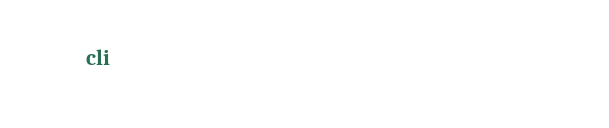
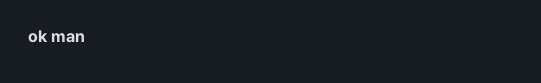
[86,49,110,65] cli -> [28,30,86,43] ok man

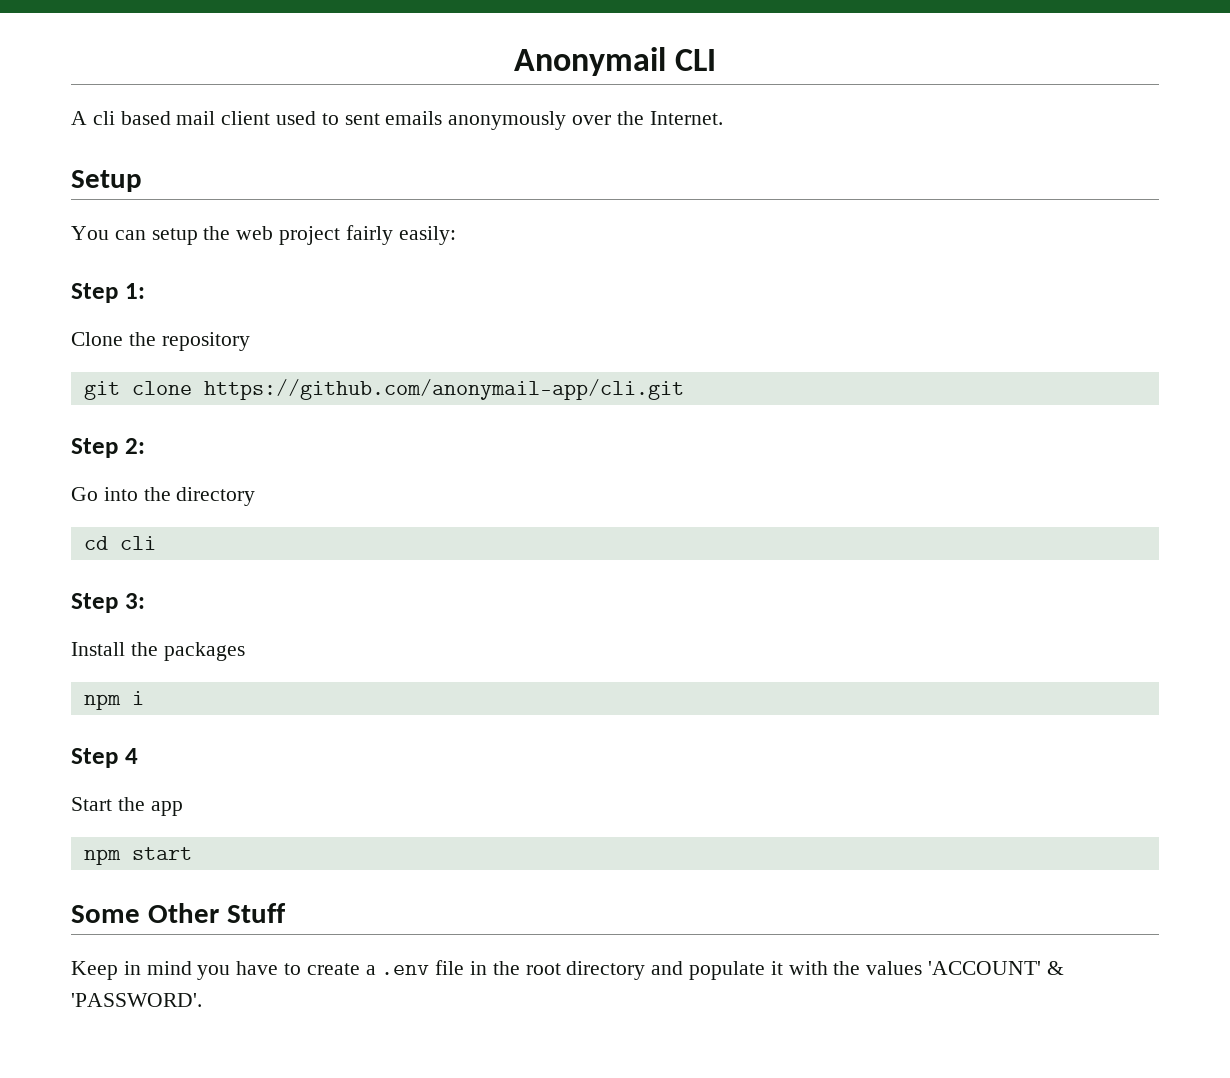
[28,30,86,43] ok man -> [513,47,717,76] [71,111,723,130] [71,170,142,192] [71,225,456,245] [71,283,145,303] [71,332,250,351] [83,379,684,400] [71,438,145,458] [71,487,256,506] [83,536,156,550] [71,593,145,613] [71,642,245,661] [83,691,144,710] [71,748,138,768] [71,797,183,816] [83,847,192,865] [71,903,286,923] [71,960,1064,980] [71,993,202,1007] Anonymail CLI // A cli based mail client used to sent emails anonymously over the Internet. // Setup // You can setup the web project fairly easily: // Step 1: // Clone the repository // git clone https://github.com/anonymail-app/cli.git // Step 2: // Go into the directory // cd cli // Step 3: // Install the packages // npm i // Step 4 // Start the app // npm start // Some Other Stuff // Keep in mind you have to create a .env file in the root directory and populate it with the values 'ACCOUNT' & 'PASSWORD'.

